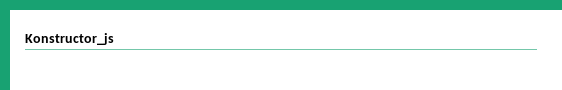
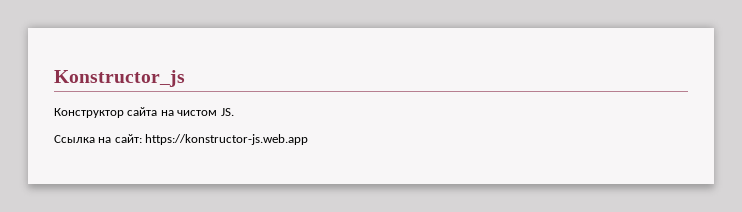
(114, 39) none -> [54,107,234,118] [54,134,309,145] // Конструктор сайта на чистом JS. // Ссылка на сайт: https://konstructor-js.web.app

